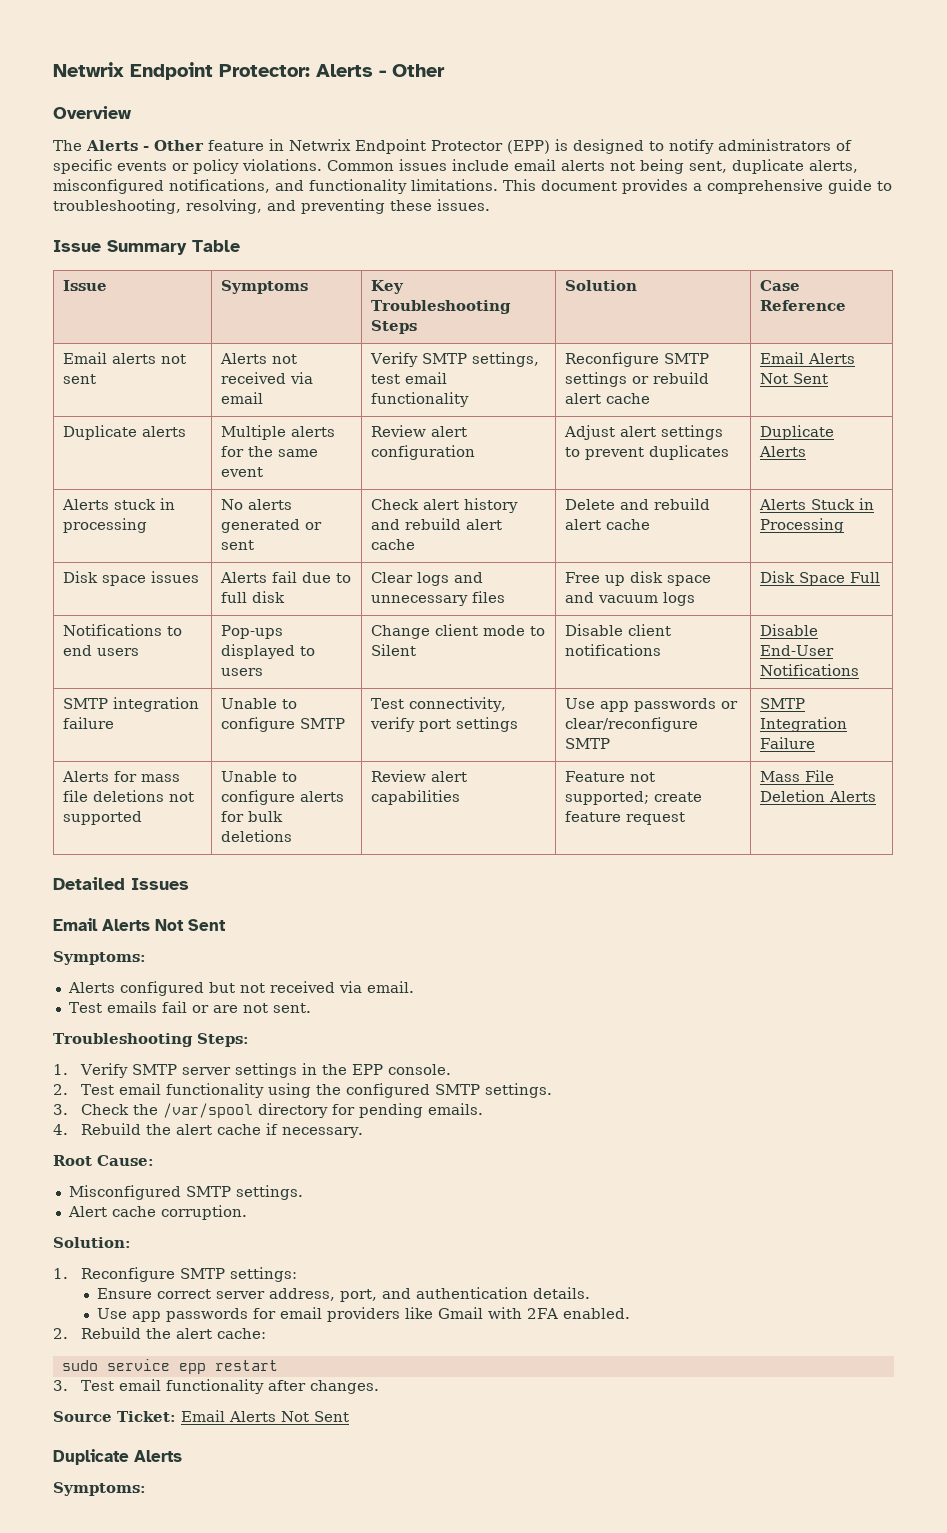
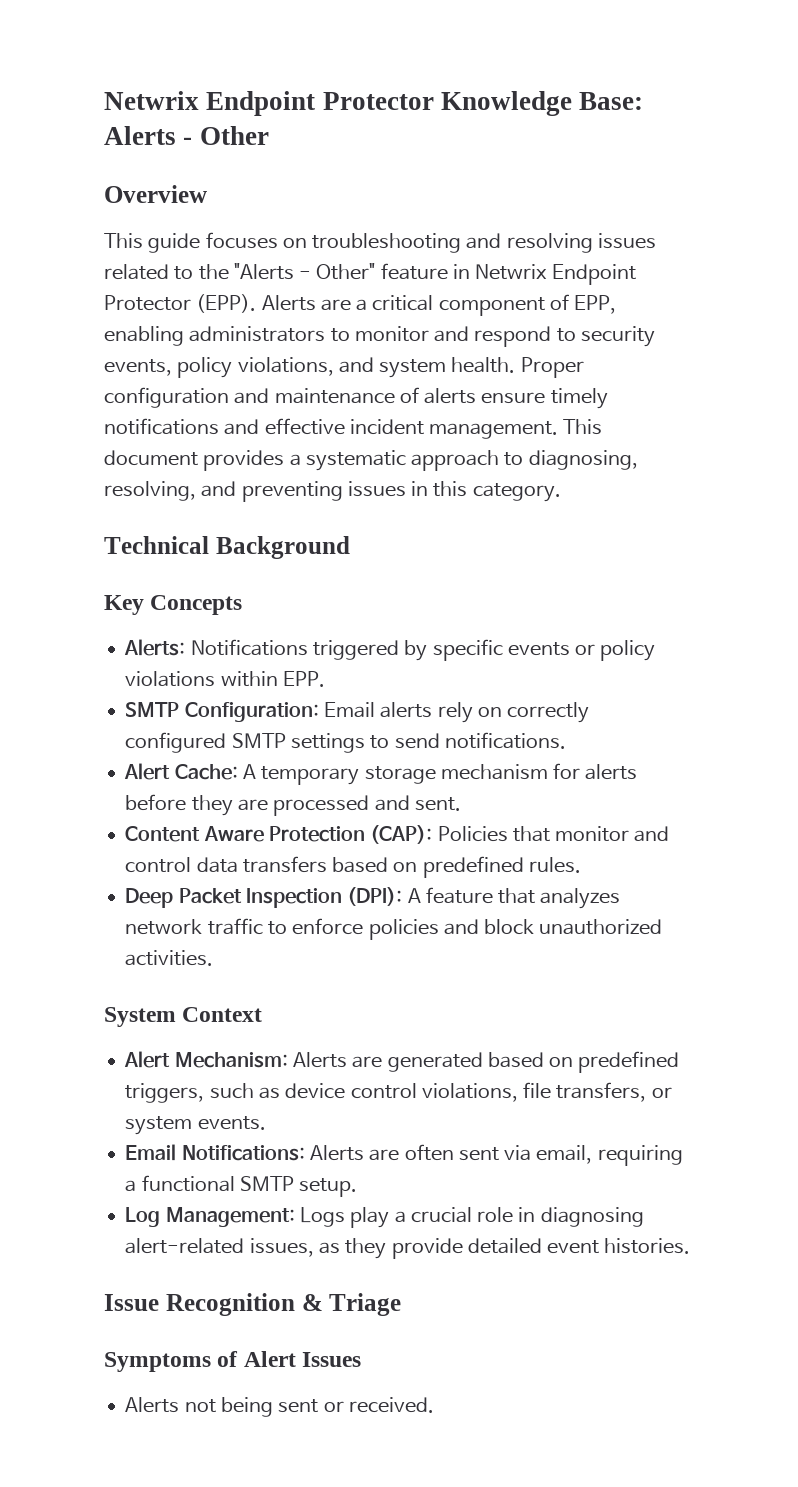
[53,62,310,80] Netwrix Endpoint Protector: -> [104,91,644,116] Netwrix Endpoint Protector Knowledge Base:
[53,140,204,151] The Alerts - Other -> [104,232,656,253] [104,263,376,280] This guide focuses on troubleshooting and resolving issues related to the "Alerts - Other"
[507,139,852,154] [53,159,858,174] [53,179,892,194] [53,199,490,214] [53,240,240,255] [62,280,107,291] [220,280,308,294] [370,280,404,294] [370,300,511,314] [370,320,417,334] [564,280,637,291] [759,280,800,291] [759,300,846,311] [62,352,186,364] [62,374,96,384] [219,353,297,364] [220,372,313,384] [220,392,263,404] [369,352,539,367] [370,372,447,384] [370,392,469,407] [564,352,709,367] [564,372,709,387] [564,393,650,404] [759,352,855,364] [759,373,828,384] [62,425,186,440] [220,425,335,440] [220,446,318,457] [220,467,263,477] [370,425,467,437] [370,445,475,460] [563,425,723,440] [564,445,729,460] [759,425,834,440] [758,446,806,457] [61,498,175,510] [62,518,147,533] [220,499,292,510] [220,519,322,533] [220,540,254,550] [370,498,518,513] [370,518,502,530] [370,539,415,550] [564,498,710,510] [564,519,650,530] [758,498,874,510] [759,518,844,533] [62,571,199,586] [219,571,351,583] [220,591,285,603] [370,572,483,586] [370,591,505,606] [564,571,711,586] [564,592,695,606] [759,571,880,586] [62,624,182,636] [62,645,139,656] [220,625,283,639] [220,644,315,659] [220,668,263,676] [370,624,545,639] [370,644,416,656] [564,624,671,636] [564,644,661,656] [759,624,818,636] [759,645,834,656] [759,664,859,676] [62,697,199,712] [62,717,114,729] [220,698,297,709] [220,717,345,732] [370,697,506,712] [369,717,518,732] [564,698,738,712] [564,717,698,732] [564,738,610,749] [759,698,805,709] [759,717,847,732] [759,737,815,749] [61,771,180,782] [62,790,194,802] [62,811,142,825] [220,771,297,782] [220,790,344,805] [220,811,283,822] [220,830,292,842] [370,770,467,782] [370,790,460,805] [564,771,655,782] [564,791,702,805] [564,811,685,825] [759,770,834,782] [759,790,876,802] [53,877,189,890] [53,918,226,931] [53,951,146,965] [67,981,414,996] [68,1001,311,1013] [53,1033,249,1047] [53,1063,451,1078] [53,1083,552,1098] [53,1103,483,1118] [53,1123,363,1138] [53,1155,154,1166] [68,1185,303,1200] [67,1205,247,1220] [53,1237,131,1248] [53,1267,297,1282] [96,1287,590,1302] [96,1307,630,1322] [53,1327,266,1339] [61,1359,278,1374] [53,1379,379,1394] [53,1410,349,1422] [53,1449,182,1465] [53,1482,146,1496] (EPP) is designed to notify administrators of specific events or policy violations. Common issues include email alerts not being sent, duplicate alerts, misconfigured notifications, and functionality limitations. This document provides a comprehensive guide to troubleshooting, resolving, and preventing these issues. // Issue Summary Table // Issue | Symptoms | Key Troubleshooting Steps | Solution | Case Reference // Email alerts not sent | Alerts not received via email | Verify SMTP settings, test email functionality | Reconfigure SMTP settings or rebuild alert cache | Email Alerts Not Sent // Duplicate alerts | Multiple alerts for the same event | Review alert configuration | Adjust alert settings to prevent duplicates | Duplicate Alerts // Alerts stuck in processing | No alerts generated or sent | Check alert history and rebuild alert cache | Delete and rebuild alert cache | Alerts Stuck in Processing // Disk space issues | Alerts fail due to full disk | Clear logs and unnecessary files | Free up disk space and vacuum logs | Disk Space Full // Notifications to end users | Pop-ups displayed to users | Change client mode to Silent | Disable client notifications | Disable End-User Notifications // SMTP integration failure | Unable to configure SMTP | Test connectivity, verify port settings | Use app passwords or clear/reconfigure SMTP | SMTP Integration Failure // Alerts for mass file deletions not supported | Unable to configure alerts for bulk deletions | Review alert capabilities | Feature not supported; create feature request | Mass File Deletion Alerts // Detailed Issues // Email Alerts Not Sent // Symptoms: // Alerts configured but not received via email. // Test emails fail or are not sent. // Troubleshooting Steps: // 1. Verify SMTP server settings in the EPP console. // 2. Test email functionality using the configured SMTP settings. // 3. Check the /var/spool directory for pending emails. // 4. Rebuild the alert cache if necessary. // Root Cause: // Misconfigured SMTP settings. // Alert cache corruption. // Solution: // 1. Reconfigure SMTP settings: // Ensure correct server address, port, and authentication details. // Use app passwords for email providers like Gmail with 2FA enabled. // 2. Rebuild the alert cache: // sudo service epp restart // 3. Test email functionality after changes. // Source Ticket: Email Alerts Not Sent // Duplicate Alerts // Symptoms: -> [196,294,617,316] [104,326,655,347] [104,357,584,378] [104,387,608,409] [104,418,603,439] [104,450,638,471] [104,481,561,502] [104,536,350,559] [104,595,243,615] [124,639,656,661] [125,671,325,687] [125,702,590,723] [125,732,566,753] [124,763,638,785] [125,794,461,816] [125,825,670,844] [125,856,582,878] [125,887,621,909] [125,918,663,940] [125,950,214,966] [104,1007,263,1027] [124,1051,680,1073] [125,1082,672,1103] [125,1116,266,1135] [125,1144,683,1166] [125,1175,358,1197] [125,1207,644,1228] [125,1238,691,1259] [104,1293,402,1316] [104,1351,362,1372] [125,1397,434,1417] (EPP). Alerts are a critical component of EPP, enabling administrators to monitor and respond to security events, policy violations, and system health. Proper configuration and maintenance of alerts ensure timely notifications and effective incident management. This document provides a systematic approach to diagnosing, resolving, and preventing issues in this category. // Technical Background // Key Concepts // Alerts: Notifications triggered by specific events or policy violations within EPP. // SMTP Configuration: Email alerts rely on correctly configured SMTP settings to send notifications. // Alert Cache: A temporary storage mechanism for alerts before they are processed and sent. // Content Aware Protection (CAP): Policies that monitor and control data transfers based on predefined rules. // Deep Packet Inspection (DPI): A feature that analyzes network traffic to enforce policies and block unauthorized activities. // System Context // Alert Mechanism: Alerts are generated based on predefined triggers, such as device control violations, file transfers, or system events. // Email Notifications: Alerts are often sent via email, requiring a functional SMTP setup. // Log Management: Logs play a crucial role in diagnosing alert-related issues, as they provide detailed event histories. // Issue Recognition & Triage // Symptoms of Alert Issues // Alerts not being sent or received.

